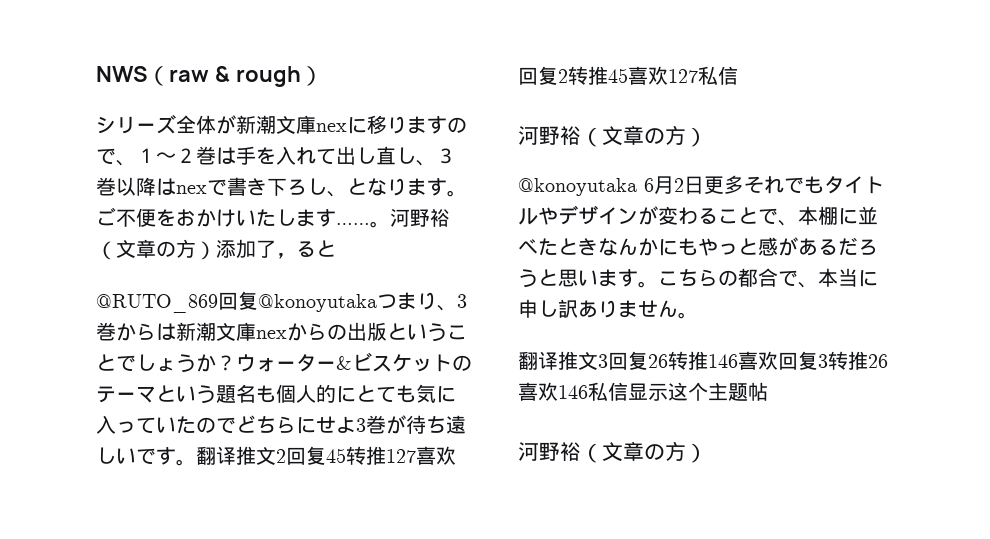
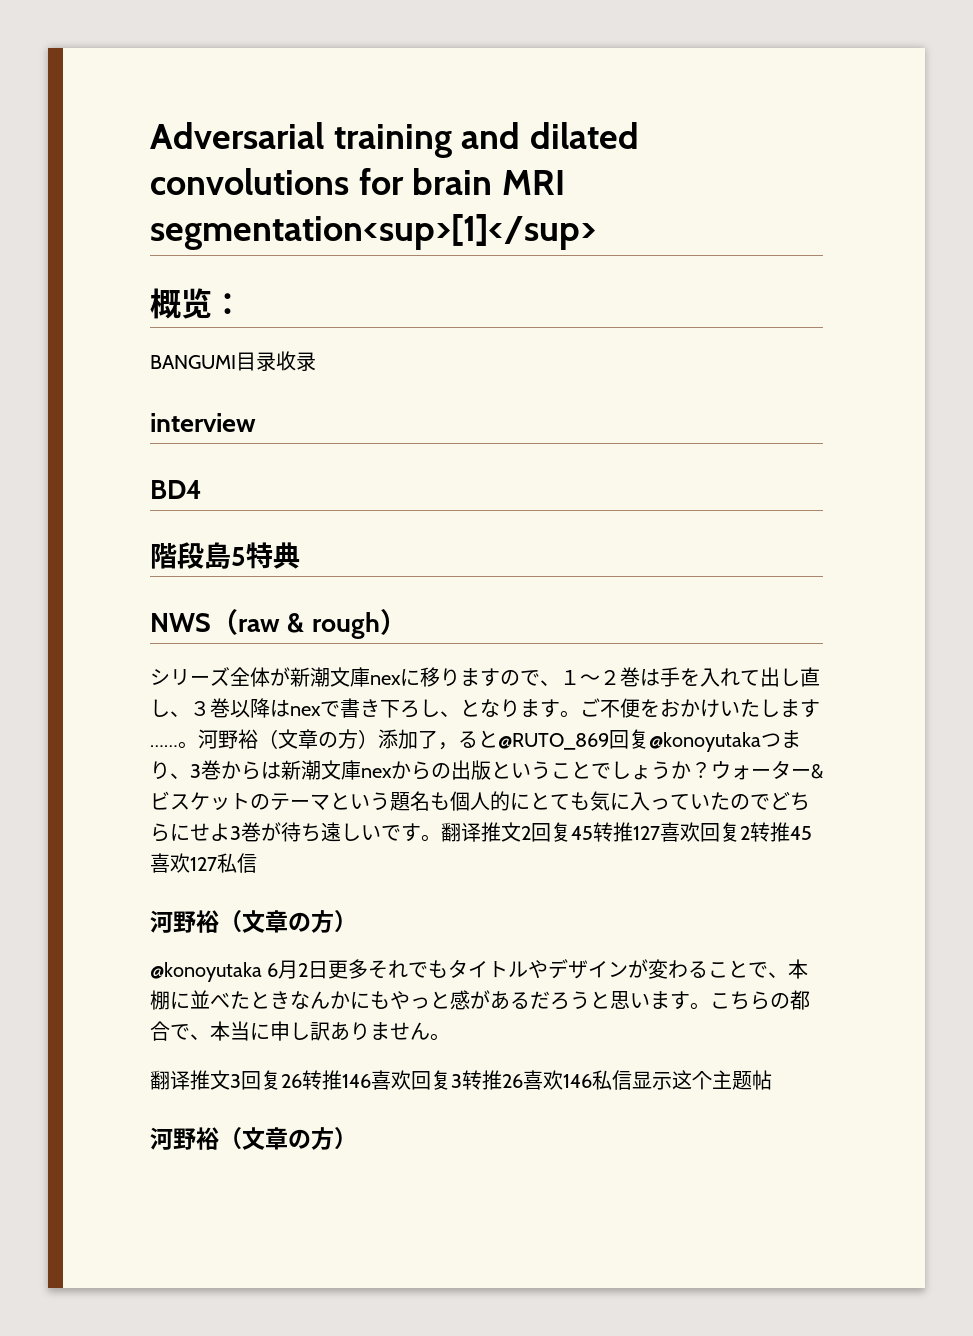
(96, 74) none -> [150,122,640,158] [150,168,566,195] [150,214,596,250] [150,288,243,319] [150,351,316,371] [150,413,256,432] [150,480,202,499] [150,542,300,569] Adversarial training and dilated convolutions for brain MRI segmentation<sup>[1]</sup> // 概览： // BANGUMI目录收录 // interview // BD4 // 階段島5特典 //
(336, 248) // -> (498, 739) none

